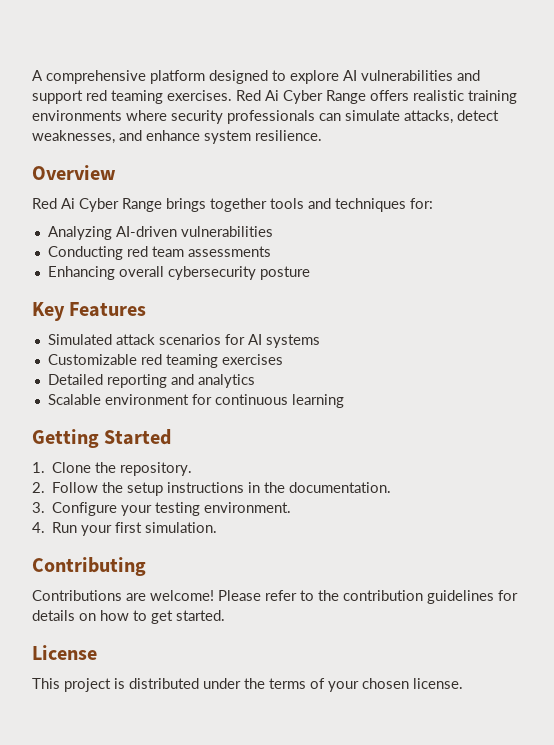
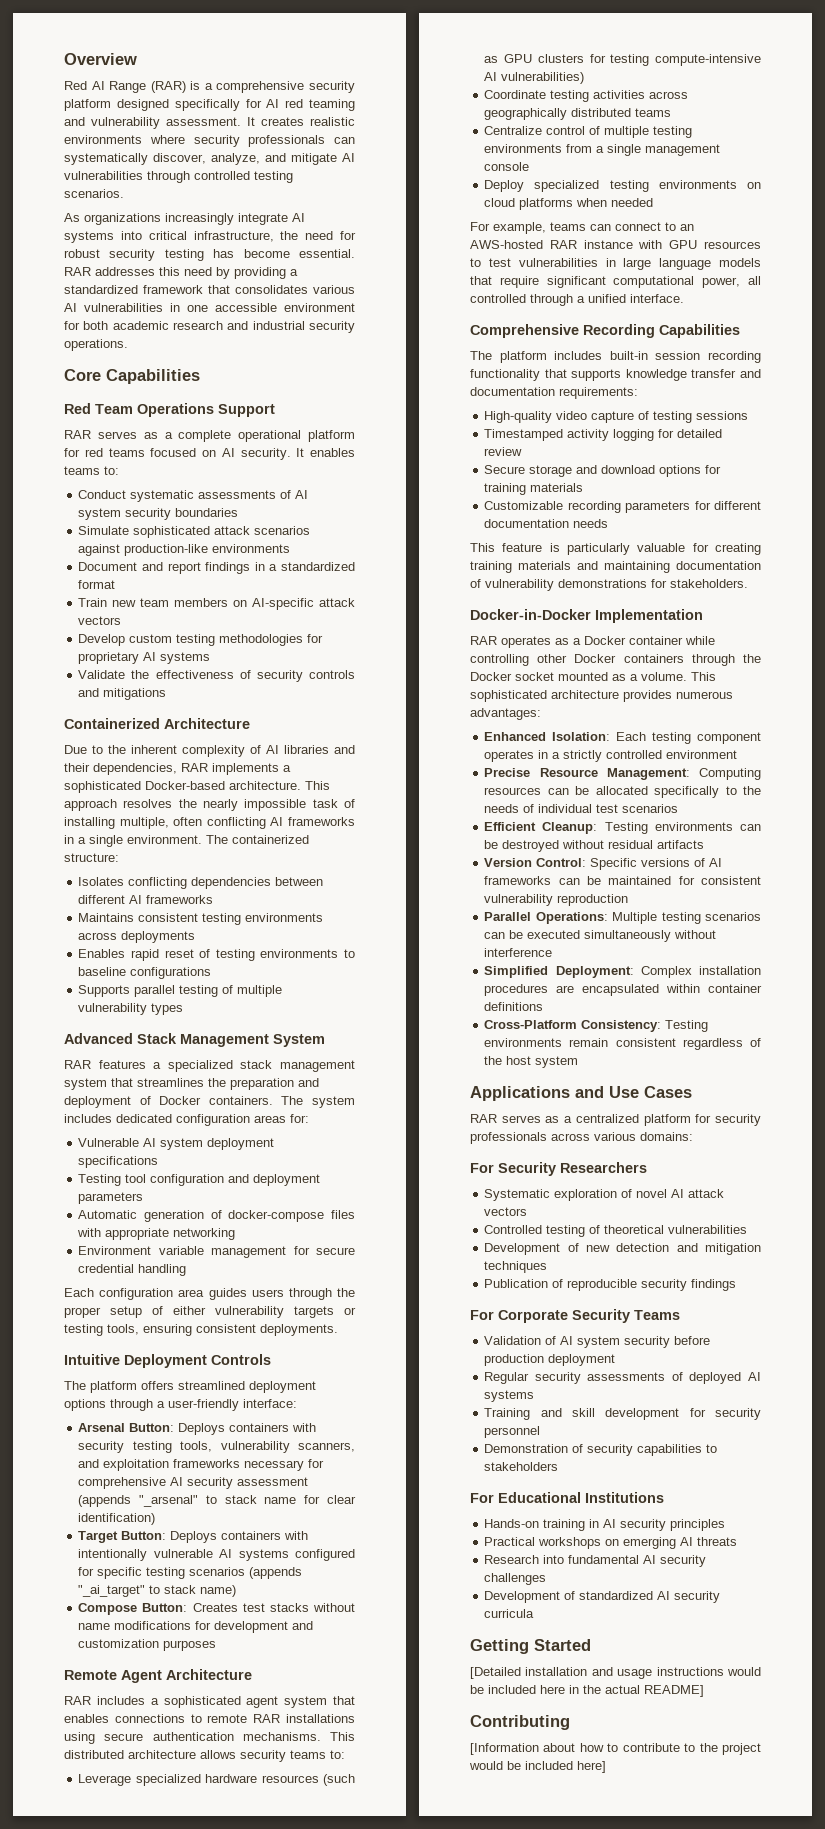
[32,70,480,84] [32,90,517,104] A comprehensive platform designed to explore AI vulnerabilities and support red teaming exercises. Red Ai Cyber Range offers realistic training -> [64,53,137,65] [64,81,355,93] [64,99,356,111] [64,117,355,129] Overview // Red AI Range (RAR) is a comprehensive security platform designed specifically for AI red teaming and vulnerability assessment. It creates realistic
[345,110,499,124] [32,130,322,144] [32,165,116,180] [32,198,433,212] [47,226,273,240] [47,246,271,260] [47,266,310,280] [32,302,147,321] [47,334,320,348] [47,354,283,368] [47,374,255,388] [47,394,344,408] [32,429,172,448] [32,462,193,476] [32,482,392,496] [32,502,292,516] [32,522,218,536] [32,557,146,576] [32,590,518,604] [32,610,225,624] [32,645,97,660] [32,678,463,692] simulate attacks, detect weaknesses, and enhance system resilience. // Overview // Red Ai Cyber Range brings together tools and techniques for: // Analyzing AI-driven vulnerabilities // Conducting red team assessments // Enhancing overall cybersecurity posture // Key Features // Simulated attack scenarios for AI systems // Customizable red teaming exercises // Detailed reporting and analytics // Scalable environment for continuous learning // Getting Started // 1. Clone the repository. // 2. Follow the setup instructions in the documentation. // 3. Configure your testing environment. // 4. Run your first simulation. // Contributing // Contributions are welcome! Please refer to the contribution guidelines for details on how to get started. // License // This project is distributed under the terms of your chosen license. -> [64,153,355,165] [64,171,293,183] [64,189,124,198] [64,213,305,225] [64,231,356,243] [64,249,355,261] [64,267,298,279] [64,285,355,294] [64,303,355,312] [64,321,355,333] [64,339,128,351] [64,369,200,384] [64,403,275,417] [64,430,355,442] [64,448,355,460] [64,466,119,475] [78,490,309,502] [78,508,239,520] [78,526,311,538] [78,544,291,556] [78,562,355,574] [78,580,116,589] [78,598,355,610] [78,616,122,625] [78,634,324,646] [78,652,211,664] [78,670,355,682] [78,688,167,700] [64,718,250,729] [64,745,355,757] [64,763,291,775] [64,781,330,793] [64,799,356,811] [64,817,355,829] [64,835,309,847] [64,853,119,862] [78,877,324,889] [78,895,214,904] [78,913,324,925] [78,931,196,943] [78,949,355,961] [78,967,212,979] [78,985,283,997] [78,1003,184,1015] [64,1033,325,1047] [64,1060,355,1072] [64,1078,319,1090] [64,1096,355,1108] [64,1114,309,1126] [78,1138,275,1150] [78,1156,159,1168] [78,1174,321,1186] [78,1192,144,1204] [78,1210,355,1222] [77,1228,236,1240] [78,1246,355,1258] [78,1264,187,1276] [64,1288,355,1300] [64,1306,356,1318] [64,1324,338,1336] [64,1354,271,1368] [64,1381,316,1393] [64,1399,297,1411] [78,1423,317,1435] [78,1441,355,1453] [78,1459,325,1471] [78,1477,309,1489] [78,1495,356,1507] [78,1513,156,1525] [78,1531,309,1543] [78,1549,355,1561] [78,1567,303,1579] [78,1585,237,1597] [78,1603,355,1615] [78,1621,314,1633] [78,1639,217,1651] [64,1669,252,1683] [64,1696,355,1708] [64,1714,355,1723] [64,1732,355,1744] [64,1750,345,1762] [78,1774,355,1786] [484,54,761,66] [484,72,585,84] [484,90,689,102] [484,108,672,120] [484,126,693,138] [484,144,721,156] [484,162,530,171] [484,180,761,192] [484,198,654,210] [470,222,694,234] [470,240,761,249] [470,258,761,270] [470,276,761,288] [470,294,684,306] [470,324,740,338] [470,351,761,363] [470,369,761,381] [470,387,638,399] [484,411,749,423] [484,429,723,441] [484,447,523,456] [484,465,722,477] [484,483,584,495] [484,501,761,513] [484,519,609,528] [470,543,761,555] [470,561,761,573] [470,579,748,591] [470,609,703,623] [470,636,715,648] [470,654,761,666] [470,672,716,681] [470,690,733,702] [470,708,541,720] [484,732,761,744] [484,750,738,762] [484,768,761,780] [484,786,761,798] [484,804,679,813] [484,822,761,834] [484,840,705,852] [484,858,723,870] [484,876,761,885] [484,894,629,906] [484,912,761,924] [484,930,717,942] [484,948,553,957] [484,966,761,978] [484,984,762,996] [484,1002,544,1011] [484,1020,709,1032] [484,1038,761,1050] [484,1056,579,1068] [470,1086,692,1101] [470,1114,761,1126] [470,1132,693,1144] [470,1162,647,1176] [484,1189,725,1201] [484,1207,528,1216] [484,1225,748,1237] [484,1243,761,1255] [484,1261,548,1273] [484,1279,737,1291] [470,1309,680,1323] [484,1336,711,1348] [484,1354,616,1366] [484,1372,761,1384] [484,1390,535,1402] [484,1408,761,1420] [484,1426,541,1438] [484,1444,718,1456] [484,1462,559,1471] [470,1492,664,1503] [484,1519,726,1531] [484,1537,738,1549] [484,1555,707,1567] [484,1573,547,1585] [484,1591,721,1603] [484,1609,535,1618] [470,1639,591,1654] [470,1667,761,1679] [470,1685,704,1697] [470,1715,570,1730] [470,1743,761,1755] [469,1761,606,1773] systematically discover, analyze, and mitigate AI vulnerabilities through controlled testing scenarios. // As organizations increasingly integrate AI systems into critical infrastructure, the need for robust security testing has become essential. RAR addresses this need by providing a standardized framework that consolidates various AI vulnerabilities in one accessible environment for both academic research and industrial security operations. // Core Capabilities // Red Team Operations Support // RAR serves as a complete operational platform for red teams focused on AI security. It enables teams to: // Conduct systematic assessments of AI system security boundaries // Simulate sophisticated attack scenarios against production-like environments // Document and report findings in a standardized format // Train new team members on AI-specific attack vectors // Develop custom testing methodologies for proprietary AI systems // Validate the effectiveness of security controls and mitigations // Containerized Architecture // Due to the inherent complexity of AI libraries and their dependencies, RAR implements a sophisticated Docker-based architecture. This approach resolves the nearly impossible task of installing multiple, often conflicting AI frameworks in a single environment. The containerized structure: // Isolates conflicting dependencies between different AI frameworks // Maintains consistent testing environments across deployments // Enables rapid reset of testing environments to baseline configurations // Supports parallel testing of multiple vulnerability types // Advanced Stack Management System // RAR features a specialized stack management system that streamlines the preparation and deployment of Docker containers. The system includes dedicated configuration areas for: // Vulnerable AI system deployment specifications // Testing tool configuration and deployment parameters // Automatic generation of docker-compose files with appropriate networking // Environment variable management for secure credential handling // Each configuration area guides users through the proper setup of either vulnerability targets or testing tools, ensuring consistent deployments. // Intuitive Deployment Controls // The platform offers streamlined deployment options through a user-friendly interface: // Arsenal Button: Deploys containers with security testing tools, vulnerability scanners, and exploitation frameworks necessary for comprehensive AI security assessment (appends "_arsenal" to stack name for clear identification) // Target Button: Deploys containers with intentionally vulnerable AI systems configured for specific testing scenarios (appends "_ai_target" to stack name) // Compose Button: Creates test stacks without name modifications for development and customization purposes // Remote Agent Architecture // RAR includes a sophisticated agent system that enables connections to remote RAR installations using secure authentication mechanisms. This distributed architecture allows security teams to: // Leverage specialized hardware resources (such as GPU clusters for testing compute-intensive AI vulnerabilities) // Coordinate testing activities across geographically distributed teams // Centralize control of multiple testing environments from a single management console // Deploy specialized testing environments on cloud platforms when needed // For example, teams can connect to an AWS-hosted RAR instance with GPU resources to test vulnerabilities in large language models that require significant computational power, all controlled through a unified interface. // Comprehensive Recording Capabilities // The platform includes built-in session recording functionality that supports knowledge transfer and documentation requirements: // High-quality video capture of testing sessions // Timestamped activity logging for detailed review // Secure storage and download options for training materials // Customizable recording parameters for different documentation needs // This feature is particularly valuable for creating training materials and maintaining documentation of vulnerability demonstrations for stakeholders. // Docker-in-Docker Implementation // RAR operates as a Docker container while controlling other Docker containers through the Docker socket mounted as a volume. This sophisticated architecture provides numerous advantages: // Enhanced Isolation: Each testing component operates in a strictly controlled environment // Precise Resource Management: Computing resources can be allocated specifically to the needs of individual test scenarios // Efficient Cleanup: Testing environments can be destroyed without residual artifacts // Version Control: Specific versions of AI frameworks can be maintained for consistent vulnerability reproduction // Parallel Operations: Multiple testing scenarios can be executed simultaneously without interference // Simplified Deployment: Complex installation procedures are encapsulated within container definitions // Cross-Platform Consistency: Testing environments remain consistent regardless of the host system // Applications and Use Cases // RAR serves as a centralized platform for security professionals across various domains: // For Security Researchers // Systematic exploration of novel AI attack vectors // Controlled testing of theoretical vulnerabilities // Development of new detection and mitigation techniques // Publication of reproducible security findings // For Corporate Security Teams // Validation of AI system security before production deployment // Regular security assessments of deployed AI systems // Training and skill development for security personnel // Demonstration of security capabilities to stakeholders // For Educational Institutions // Hands-on training in AI security principles // Practical workshops on emerging AI threats // Research into fundamental AI security challenges // Development of standardized AI security curricula // Getting Started // [Detailed installation and usage instructions would be included here in the actual README] // Contributing // [Information about how to contribute to the project would be included here]

